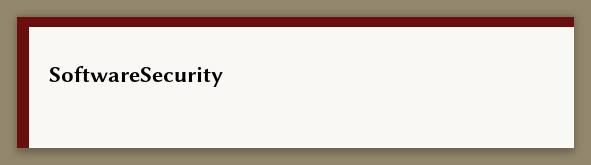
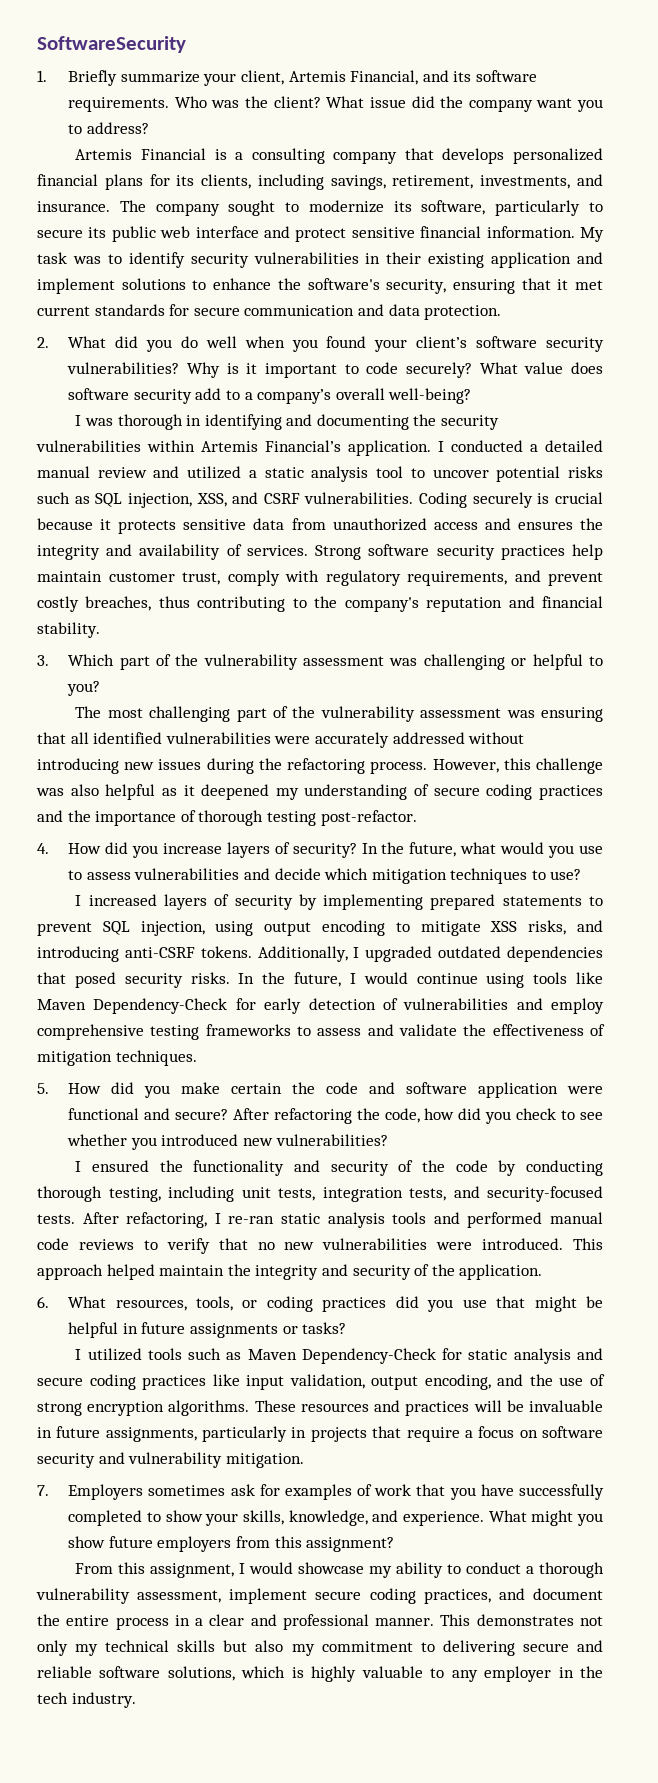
(223, 76) none -> [37,70,537,86] [68,96,603,112] [68,122,149,134] [75,148,603,164] [37,174,603,190] [37,200,603,216] [37,226,604,242] [37,252,603,268] [37,278,603,294] [37,304,502,320] [37,336,605,352] [67,362,604,378] [68,388,472,404] [75,414,500,430] [36,440,603,456] [37,466,604,482] [37,492,603,508] [37,518,604,534] [37,544,603,560] [37,570,603,586] [37,596,603,612] [37,622,100,638] [37,654,604,670] [67,681,101,696] [75,706,603,722] [37,732,525,748] [37,758,603,774] [36,784,603,800] [37,810,417,826] [37,842,604,858] [68,868,582,884] [75,894,603,910] [37,920,603,936] [37,946,603,962] [37,972,603,988] [37,998,604,1014] [37,1024,605,1040] [37,1050,197,1066] [37,1082,604,1098] [68,1108,603,1124] [67,1134,388,1150] [75,1160,603,1176] [37,1186,603,1202] [37,1212,604,1228] [37,1238,603,1254] [37,1264,543,1280] [37,1296,603,1312] [68,1322,347,1338] [75,1348,603,1364] [37,1374,605,1390] [37,1400,603,1416] [37,1426,604,1442] [37,1452,304,1468] [37,1484,605,1500] [68,1510,604,1526] [68,1536,395,1552] [75,1562,605,1578] [36,1588,604,1604] [37,1614,603,1630] [37,1640,603,1656] [37,1666,603,1682] [37,1692,136,1708] // 1. Briefly summarize your client, Artemis Financial, and its software requirements. Who was the client? What issue did the company want you to address? // Artemis Financial is a consulting company that develops personalized financial plans for its clients, including savings, retirement, investments, and insurance. The company sought to modernize its software, particularly to secure its public web interface and protect sensitive financial information. My task was to identify security vulnerabilities in their existing application and implement solutions to enhance the software's security, ensuring that it met current standards for secure communication and data protection. // 2. What did you do well when you found your client’s software security vulnerabilities? Why is it important to code securely? What value does software security add to a company’s overall well-being? // I was thorough in identifying and documenting the security vulnerabilities within Artemis Financial’s application. I conducted a detailed manual review and utilized a static analysis tool to uncover potential risks such as SQL injection, XSS, and CSRF vulnerabilities. Coding securely is crucial because it protects sensitive data from unauthorized access and ensures the integrity and availability of services. Strong software security practices help maintain customer trust, comply with regulatory requirements, and prevent costly breaches, thus contributing to the company's reputation and financial stability. // 3. Which part of the vulnerability assessment was challenging or helpful to you? // The most challenging part of the vulnerability assessment was ensuring that all identified vulnerabilities were accurately addressed without introducing new issues during the refactoring process. However, this challenge was also helpful as it deepened my understanding of secure coding practices and the importance of thorough testing post-refactor. // 4. How did you increase layers of security? In the future, what would you use to assess vulnerabilities and decide which mitigation techniques to use? // I increased layers of security by implementing prepared statements to prevent SQL injection, using output encoding to mitigate XSS risks, and introducing anti-CSRF tokens. Additionally, I upgraded outdated dependencies that posed security risks. In the future, I would continue using tools like Maven Dependency-Check for early detection of vulnerabilities and employ comprehensive testing frameworks to assess and validate the effectiveness of mitigation techniques. // 5. How did you make certain the code and software application were functional and secure? After refactoring the code, how did you check to see whether you introduced new vulnerabilities? // I ensured the functionality and security of the code by conducting thorough testing, including unit tests, integration tests, and security-focused tests. After refactoring, I re-ran static analysis tools and performed manual code reviews to verify that no new vulnerabilities were introduced. This approach helped maintain the integrity and security of the application. // 6. What resources, tools, or coding practices did you use that might be helpful in future assignments or tasks? // I utilized tools such as Maven Dependency-Check for static analysis and secure coding practices like input validation, output encoding, and the use of strong encryption algorithms. These resources and practices will be invaluable in future assignments, particularly in projects that require a focus on software security and vulnerability mitigation. // 7. Employers sometimes ask for examples of work that you have successfully completed to show your skills, knowledge, and experience. What might you show future employers from this assignment? // From this assignment, I would showcase my ability to conduct a thorough vulnerability assessment, implement secure coding practices, and document the entire process in a clear and professional manner. This demonstrates not only my technical skills but also my commitment to delivering secure and reliable software solutions, which is highly valuable to any employer in the tech industry.

